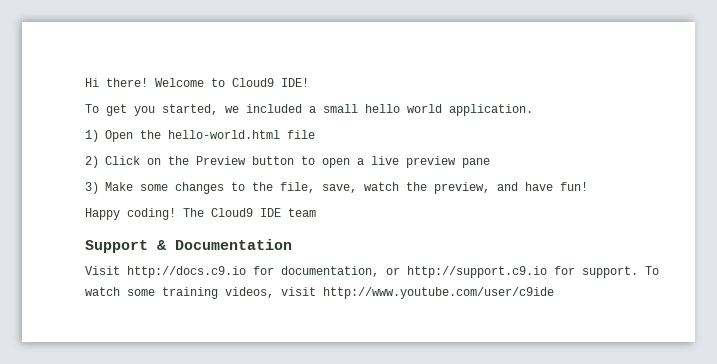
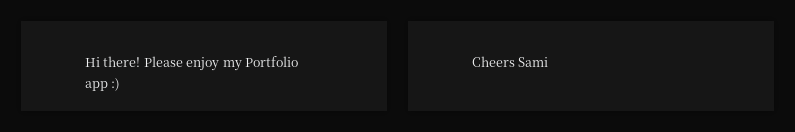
[155,78,309,87] [85,104,533,116] [85,130,315,142] [85,156,490,168] [85,182,588,194] [85,208,316,220] [85,239,292,253] [85,266,659,278] [85,287,554,299] Welcome to Cloud9 IDE! // To get you started, we included a small hello world application. // 1) Open the hello-world.html file // 2) Click on the Preview button to open a live preview pane // 3) Make some changes to the file, save, watch the preview, and have fun! // Happy coding! The Cloud9 IDE team // Support & Documentation // Visit http://docs.c9.io for documentation, or http://support.c9.io for support. To watch some training videos, visit http://www.youtube.com/user/c9ide -> [143,56,298,71] [85,78,121,91] [472,56,549,67] Please enjoy my Portfolio app :) // Cheers Sami

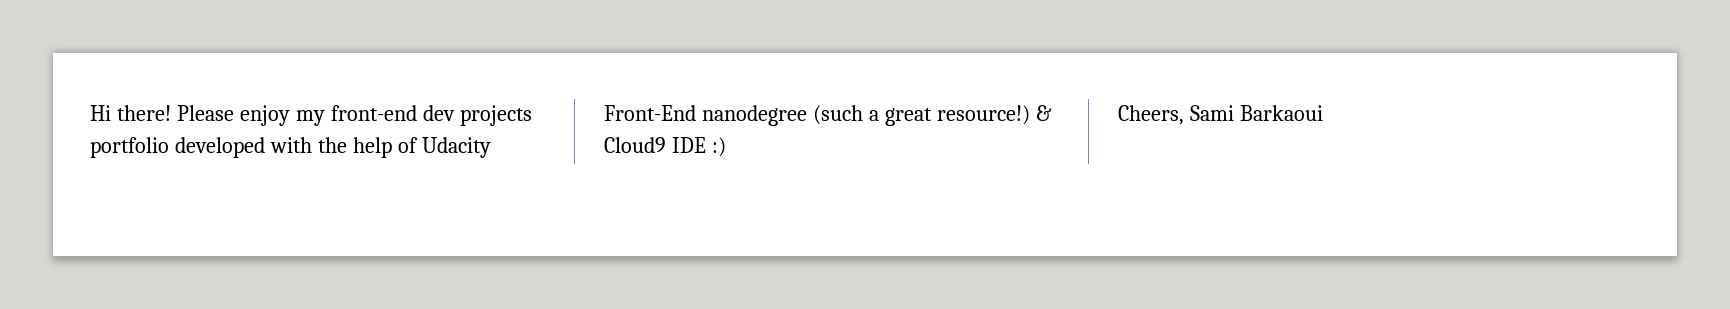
[244,56,298,67] [85,78,121,91] [472,56,549,67] Portfolio app :) // Cheers Sami -> [330,105,532,126] [90,137,491,158] [604,105,1052,126] [604,137,726,157] [1118,105,1323,125] front-end dev projects portfolio developed with the help of Udacity Front-End nanodegree (such a great resource!) & Cloud9 IDE :) // Cheers, Sami Barkaoui

